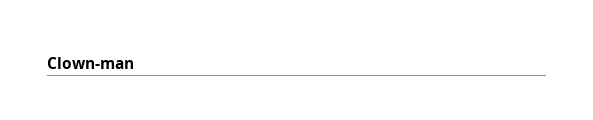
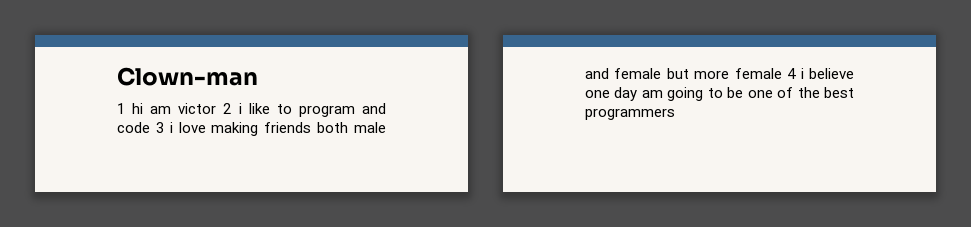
(134, 63) none -> [117,103,386,117] [117,122,386,136] [585,68,854,79] [585,87,854,101] [585,109,675,120] // 1 hi am victor 2 i like to program and code 3 i love making friends both male and female but more female 4 i believe one day am going to be one of the best programmers

